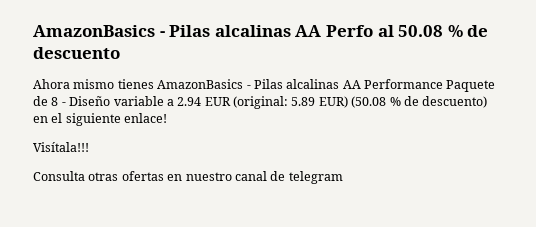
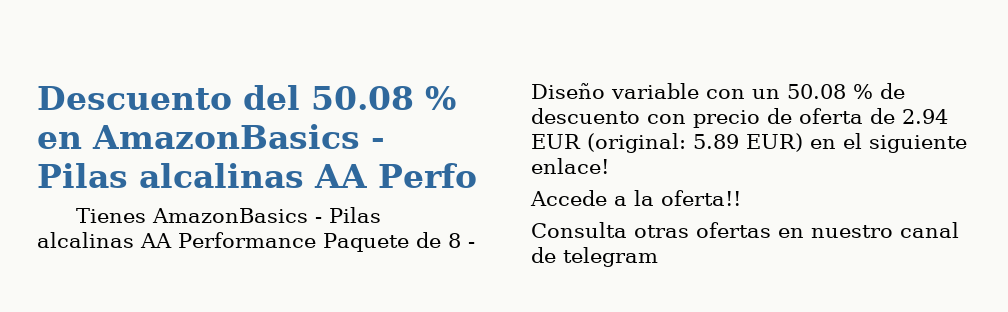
(33, 31) none -> [37,85,456,110] [37,132,82,149] Descuento del 50.08 % en
[377,25,489,37] [33,47,120,59] [33,79,154,89] al 50.08 % de descuento // Ahora mismo tienes -> [75,208,146,223] // Tienes
[166,99,174,106] a -> [706,83,905,99] [531,108,895,128] con un 50.08 % de descuento con precio de oferta de
[351,96,488,108] (50.08 % de descuento) -> (803, 142) none
[33,142,89,152] Visítala!!! -> [530,190,741,206] Accede a la oferta!!

